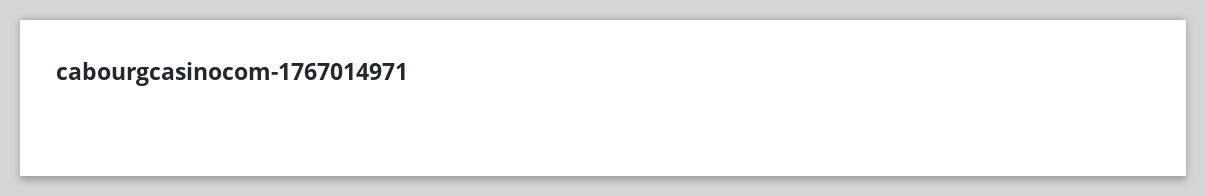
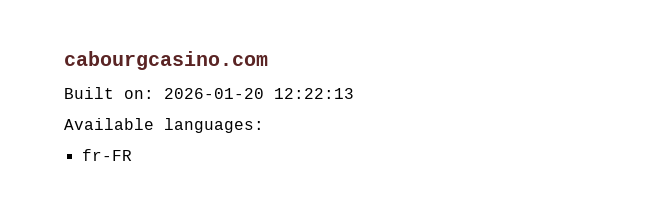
[56,62,408,86] cabourgcasinocom-1767014971 -> [64,51,268,70] [64,87,354,99] [64,118,264,133] [81,149,132,161] cabourgcasino.com // Built on: 2026-01-20 12:22:13 // Available languages: // fr-FR

